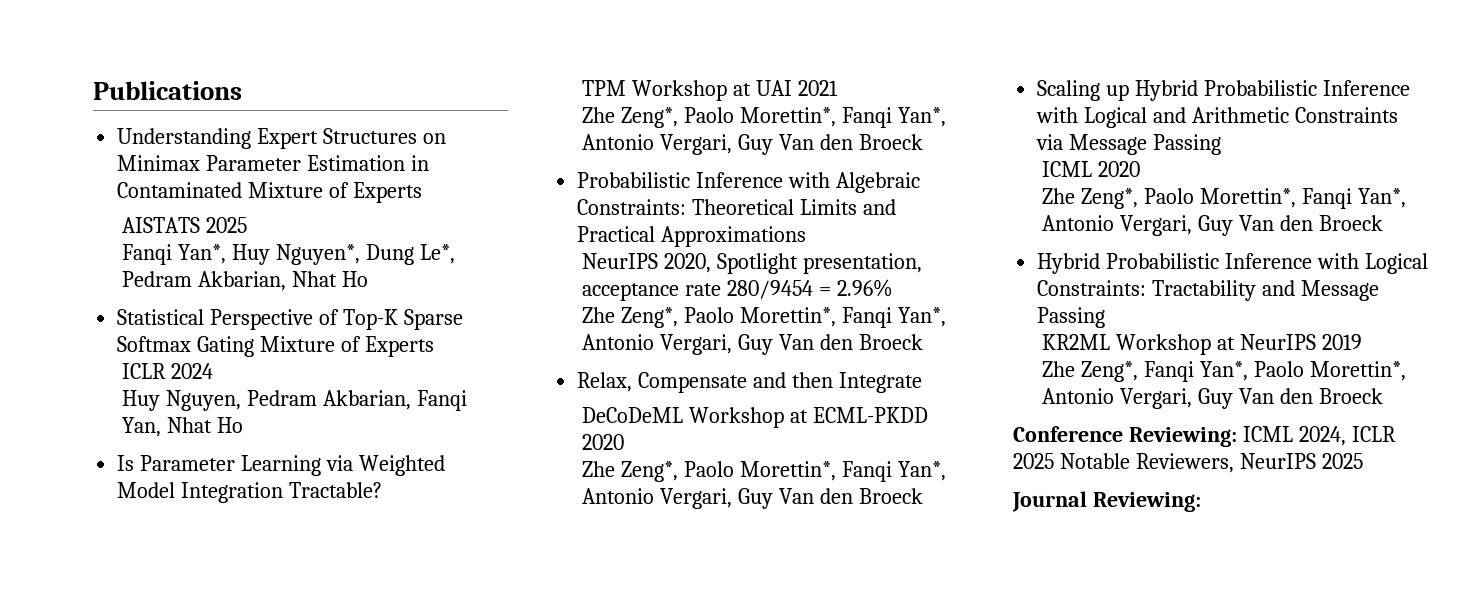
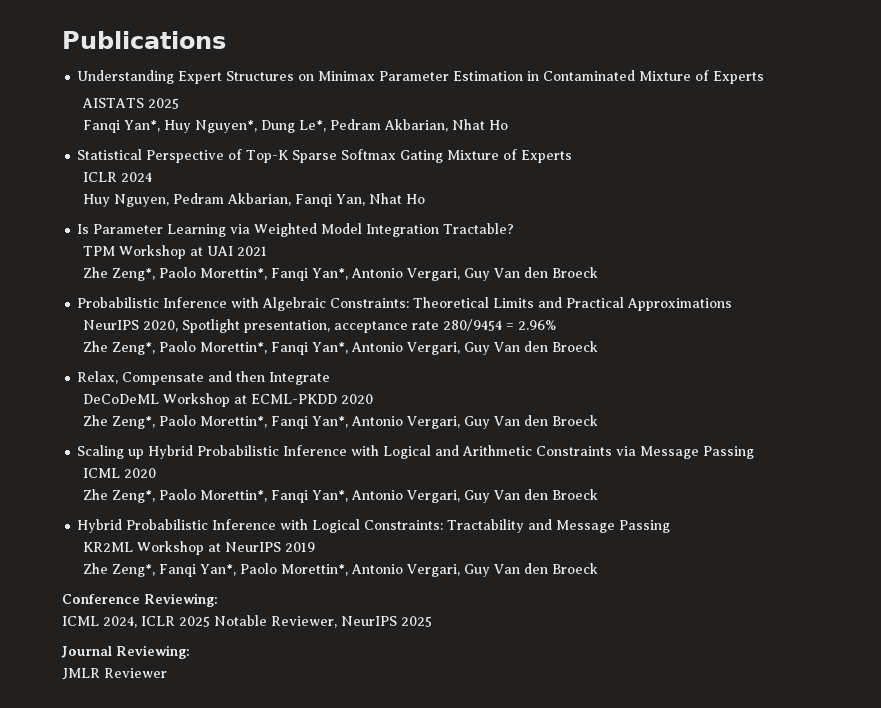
(1237, 437) none -> (218, 600) //
[1135,453,1234,473] Reviewers, -> [271,616,337,628] Reviewer,
(1201, 502) none -> [62,668,167,680] // JMLR Reviewer

